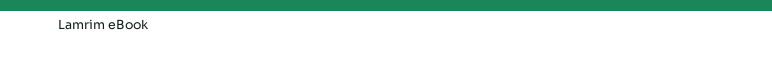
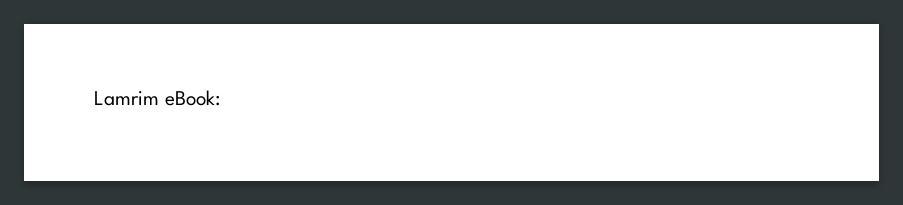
[108,19,150,30] eBook -> [164,90,220,106] eBook:

